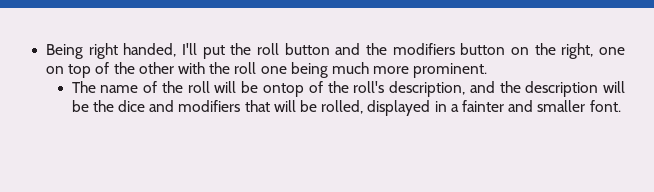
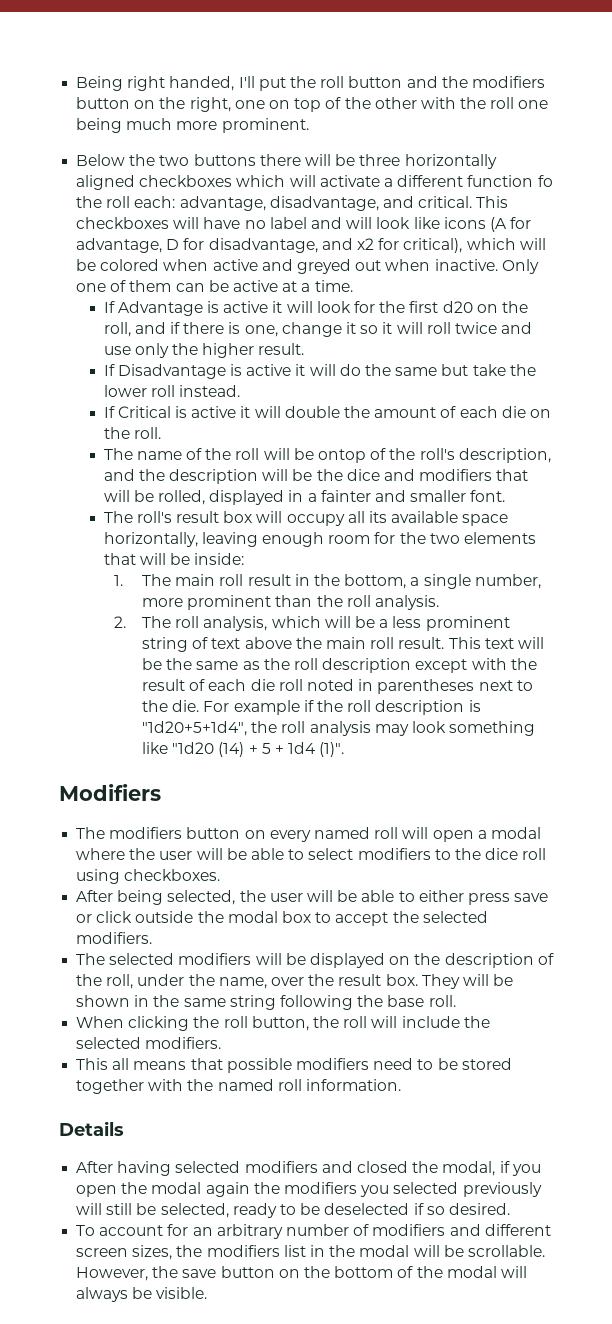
(488, 70) none -> [76,154,497,169] [76,175,553,190] [76,196,509,211] [76,217,532,232] [76,238,546,253] [76,259,539,274] [76,280,353,292] [103,301,528,316] [103,322,533,337] [103,343,305,358] [103,364,536,379] [103,385,241,397] [103,406,551,418] [103,427,161,439] // Below the two buttons there will be three horizontally aligned checkboxes which will activate a different function fo the roll each: advantage, disadvantage, and critical. This checkboxes will have no label and will look like icons (A for advantage, D for disadvantage, and x2 for critical), which will be colored when active and greyed out when inactive. Only one of them can be active at a time. // If Advantage is active it will look for the first d20 on the roll, and if there is one, change it so it will roll twice and use only the higher result. // If Disadvantage is active it will do the same but take the lower roll instead. // If Critical is active it will double the amount of each die on the roll.
(621, 106) none -> [103,511,509,526] [103,532,537,547] [103,553,245,565] [114,574,541,589] [142,595,439,610] [114,616,510,631] [142,637,544,652] [142,658,537,673] [142,679,533,694] [142,700,481,715] [142,721,536,736] [142,742,345,757] [59,784,161,801] [76,827,541,842] [76,848,547,860] [76,869,221,884] [76,890,549,905] [76,911,488,926] [76,932,153,944] [76,953,554,968] [76,974,514,989] [76,995,456,1010] [76,1016,490,1031] [76,1037,222,1049] [76,1058,512,1073] [76,1079,401,1094] [59,1121,124,1136] [76,1161,541,1176] [76,1182,542,1197] [76,1203,510,1218] [76,1224,551,1239] [76,1245,545,1260] [76,1266,527,1281] [76,1287,208,1302] // The roll's result box will occupy all its available space horizontally, leaving enough room for the two elements that will be inside: // 1. The main roll result in the bottom, a single number, more prominent than the roll analysis. // 2. The roll analysis, which will be a less prominent string of text above the main roll result. This text will be the same as the roll description except with the result of each die roll noted in parentheses next to the die. For example if the roll description is "1d20+5+1d4", the roll analysis may look something like "1d20 (14) + 5 + 1d4 (1)". // Modifiers // The modifiers button on every named roll will open a modal where the user will be able to select modifiers to the dice roll using checkboxes. // After being selected, the user will be able to either press save or click outside the modal box to accept the selected modifiers. // The selected modifiers will be displayed on the description of the roll, under the name, over the result box. They will be shown in the same string following the base roll. // When clicking the roll button, the roll will include the selected modifiers. // This all means that possible modifiers need to be stored together with the named roll information. // Details // After having selected modifiers and closed the modal, if you open the modal again the modifiers you selected previously will still be selected, ready to be deselected if so desired. // To account for an arbitrary number of modifiers and different screen sizes, the modifiers list in the modal will be scrollable. However, the save button on the bottom of the modal will always be visible.

